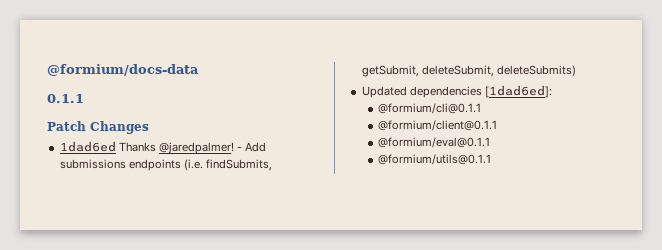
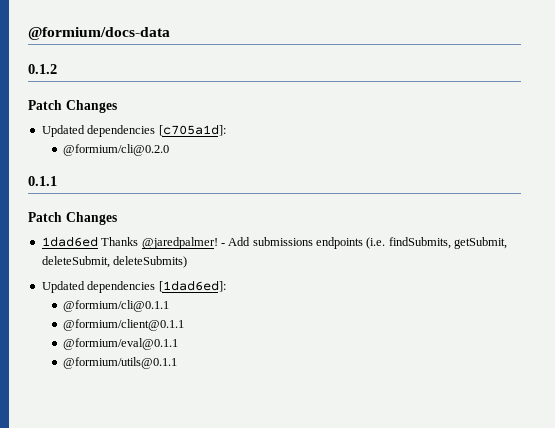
(199, 70) none -> [28,64,57,74] [28,100,117,113] [41,124,226,137] [63,144,170,156] // 0.1.2 // Patch Changes // Updated dependencies [c705a1d]: // @formium/cli@0.2.0

